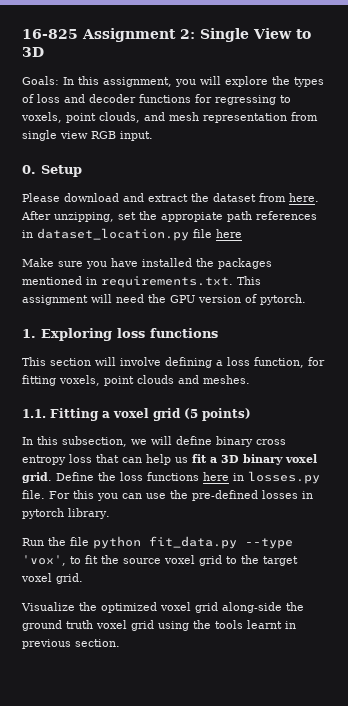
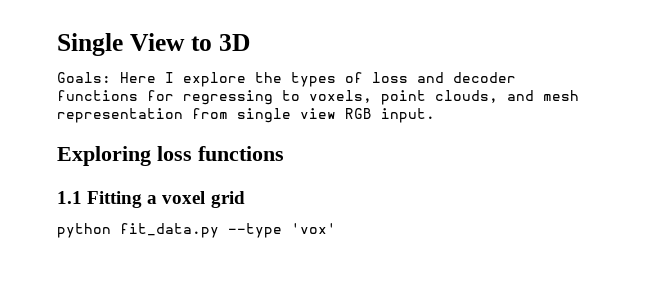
[22,28,195,42] 16-825 Assignment 2: -> (57, 44) none
[63,76,221,87] In this assignment, you will -> [120,72,174,83] Here I
[22,165,82,177] [22,193,319,202] [21,211,317,222] [22,228,242,241] [22,258,272,269] [22,276,261,288] [22,294,306,305] [22,328,218,341] [22,357,325,368] [22,375,250,386] [22,408,251,421] [22,436,286,447] [22,454,317,465] [22,471,320,484] [22,490,313,501] [22,508,110,519] [22,536,293,549] [22,555,298,566] [21,573,83,584] [21,602,304,613] [22,620,296,631] [22,639,120,649] 0. Setup // Please download and extract the dataset from here. After unzipping, set the appropiate path references in dataset_location.py file here // Make sure you have installed the packages mentioned in requirements.txt. This assignment will need the GPU version of pytorch. // 1. Exploring loss functions // This section will involve defining a loss function, for fitting voxels, point clouds and meshes. // 1.1. Fitting a voxel grid (5 points) // In this subsection, we will define binary cross entropy loss that can help us fit a 3D binary voxel grid. Define the loss functions here in losses.py file. For this you can use the pre-defined losses in pytorch library. // Run the file python fit_data.py --type 'vox', to fit the source voxel grid to the target voxel grid. // Visualize the optimized voxel grid along-side the ground truth voxel grid using the tools learnt in previous section. -> [57,146,284,166] [57,191,245,208] [57,223,336,238] Exploring loss functions // 1.1 Fitting a voxel grid // python fit_data.py --type 'vox'

